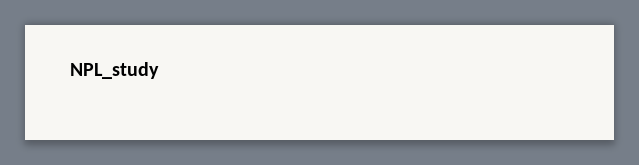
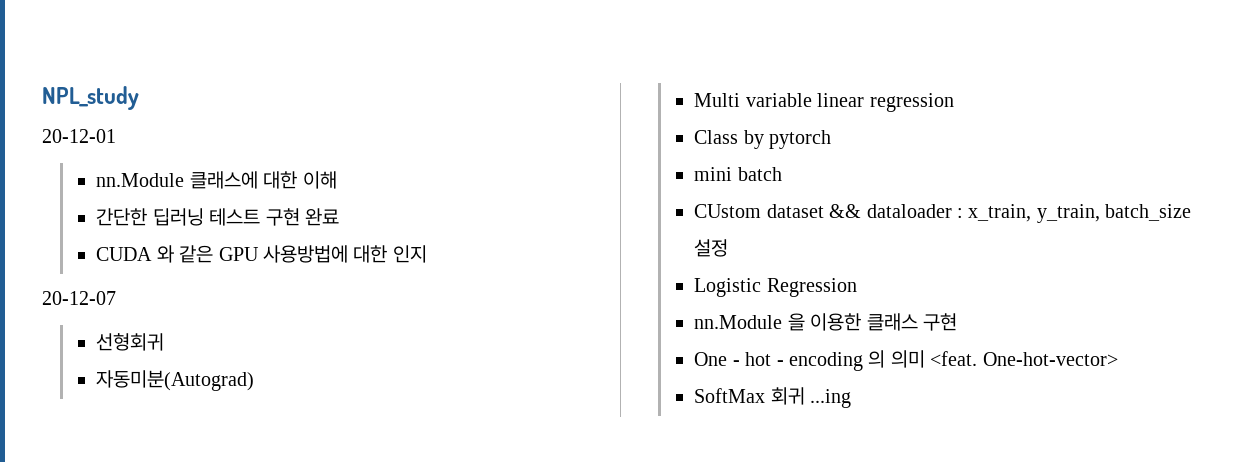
(159, 70) none -> [42,129,116,143] [96,171,337,189] [96,208,340,226] [96,245,427,263] [42,291,116,305] [96,333,165,351] [96,370,255,391] [694,93,954,112] [694,130,832,149] [694,167,782,181] [694,204,1192,223] [694,239,729,257] [694,278,857,297] [694,313,958,331] [694,350,1118,371] [694,387,852,408] // 20-12-01 // nn.Module 클래스에 대한 이해 // 간단한 딥러닝 테스트 구현 완료 // CUDA 와 같은 GPU 사용방법에 대한 인지 // 20-12-07 // 선형회귀 // 자동미분(Autograd) // Multi variable linear regression // Class by pytorch // mini batch // CUstom dataset && dataloader : x_train, y_train, batch_size 설정 // Logistic Regression // nn.Module 을 이용한 클래스 구현 // One - hot - encoding 의 의미 <feat. One-hot-vector> // SoftMax 회귀 ...ing

